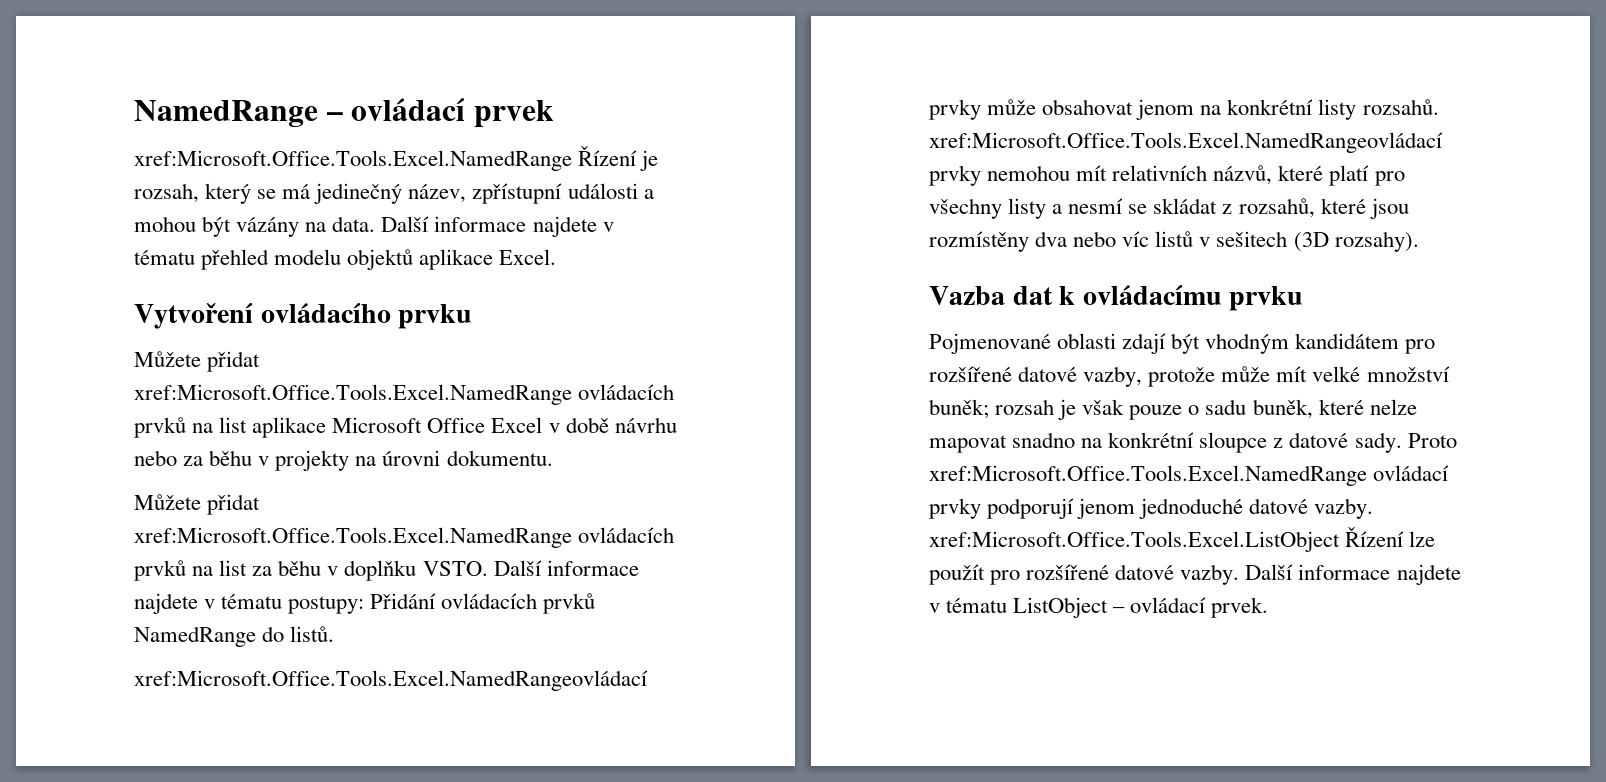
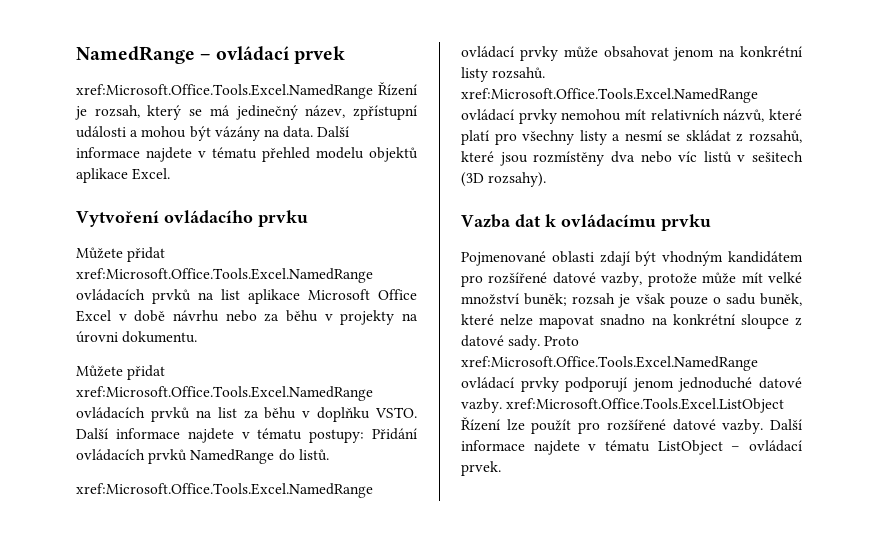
[134,670,648,691] xref:Microsoft.Office.Tools.Excel.NamedRangeovládací -> [76,483,373,498] [461,46,514,58] xref:Microsoft.Office.Tools.Excel.NamedRange ovládací
[929,132,1443,153] xref:Microsoft.Office.Tools.Excel.NamedRangeovládací -> [461,88,758,103] [461,109,514,121] xref:Microsoft.Office.Tools.Excel.NamedRange ovládací

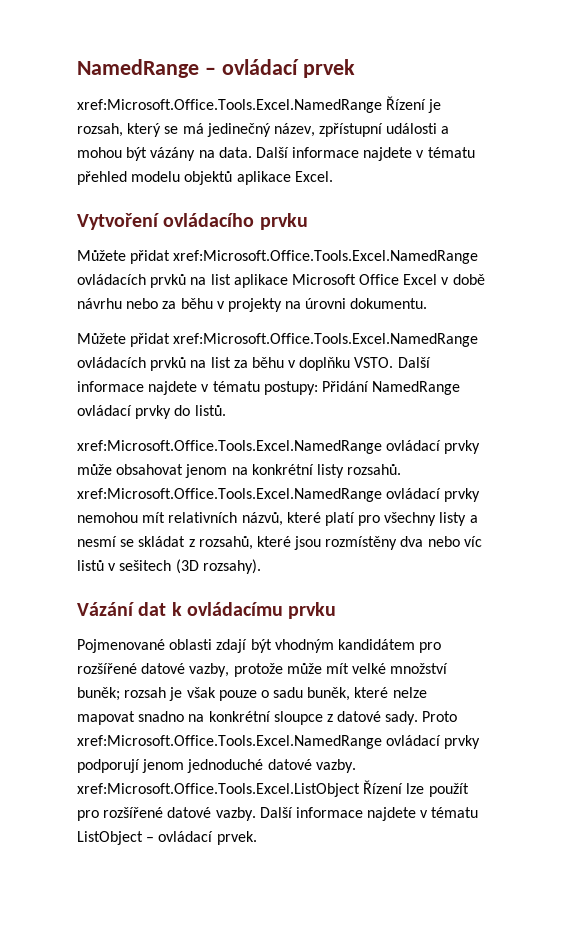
[76,449,275,464] ovládacích prvků NamedRange -> [372,381,461,395] [77,405,172,419] NamedRange ovládací prvky
[461,214,511,228] Vazba -> [77,602,134,616] Vázání

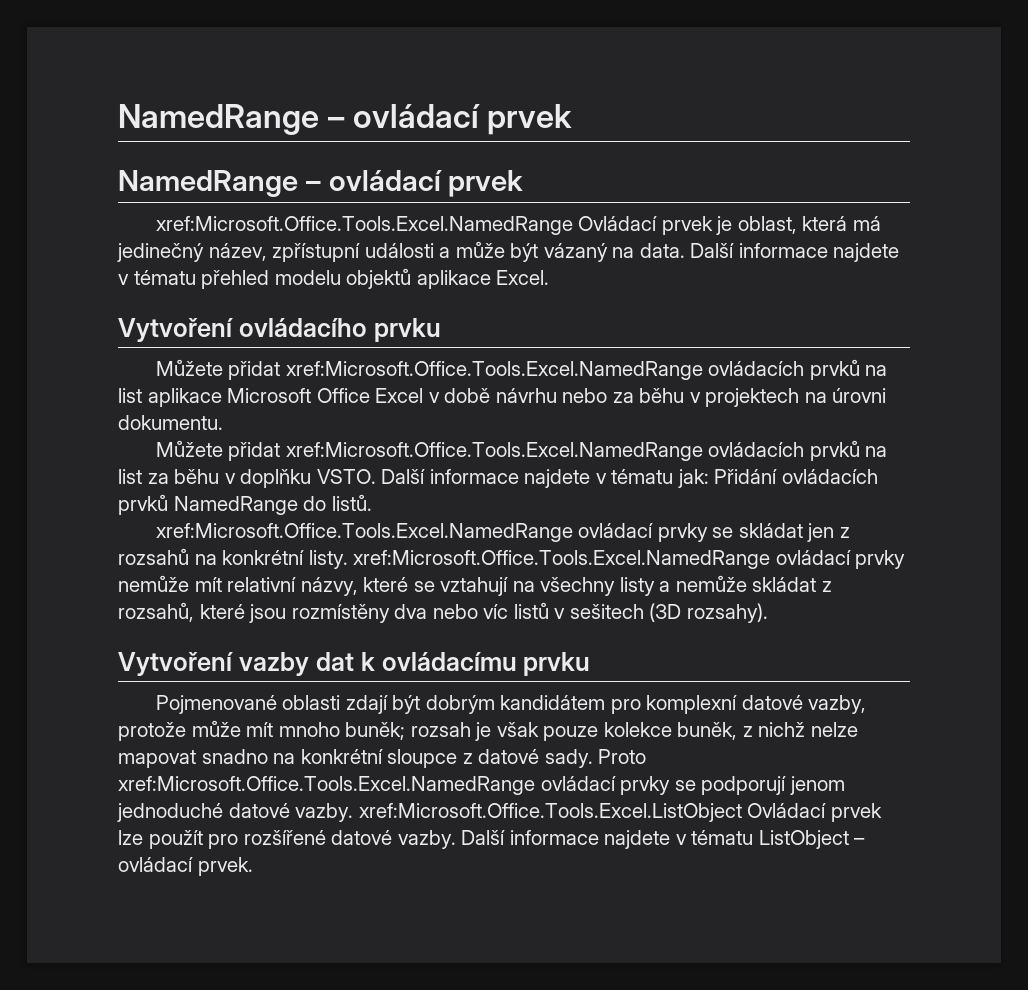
[77,59,355,78] [77,96,442,113] [77,123,179,137] NamedRange – ovládací prvek // xref:Microsoft.Office.Tools.Excel.NamedRange Řízení je rozsah, který se -> [118,104,573,135] [118,170,524,197] [155,216,848,235] NamedRange – ovládací prvek // NamedRange – ovládací prvek // xref:Microsoft.Office.Tools.Excel.NamedRange Ovládací prvek je oblast, která
[77,147,196,161] mohou být vázány -> [455,241,608,262] může být vázaný
[227,298,282,312] projekty -> [705,388,800,407] projektech
[263,381,461,395] [77,405,172,419] postupy: Přidání NamedRange ovládací prvky -> [677,469,878,488] [118,494,298,515] jak: Přidání ovládacích prvků NamedRange
[77,464,402,478] [77,488,481,502] [77,512,381,526] může obsahovat jenom na konkrétní listy rozsahů. xref:Microsoft.Office.Tools.Excel.NamedRange ovládací prvky nemohou mít relativních názvů, které platí pro -> [712,523,850,542] [118,548,906,569] [118,575,535,596] se skládat jen z rozsahů na konkrétní listy. xref:Microsoft.Office.Tools.Excel.NamedRange ovládací prvky nemůže mít relativní názvy, které se vztahují na
[77,536,135,547] nesmí se -> [675,575,747,592] nemůže
[77,602,134,616] Vázání -> [118,652,309,676] Vytvoření vazby
[274,639,334,653] vhodným -> [425,695,495,714] dobrým
[77,663,137,674] rozšířené -> [646,695,738,714] komplexní
[352,663,449,674] velké množství -> [278,722,340,737] mnoho
[260,687,389,701] o sadu buněk, které -> [603,722,806,740] kolekce buněk, z nichž
(481, 742) none -> [674,780,696,791] se
[363,780,404,794] Řízení -> [747,803,882,822] Ovládací prvek

